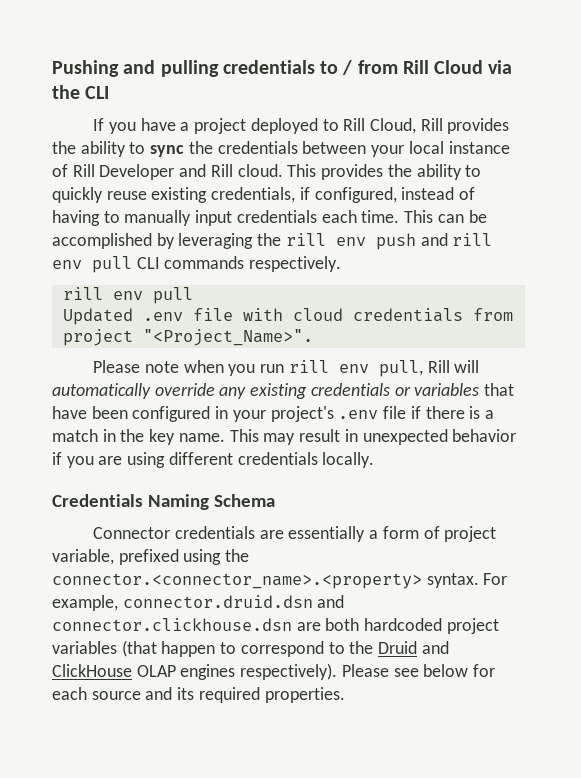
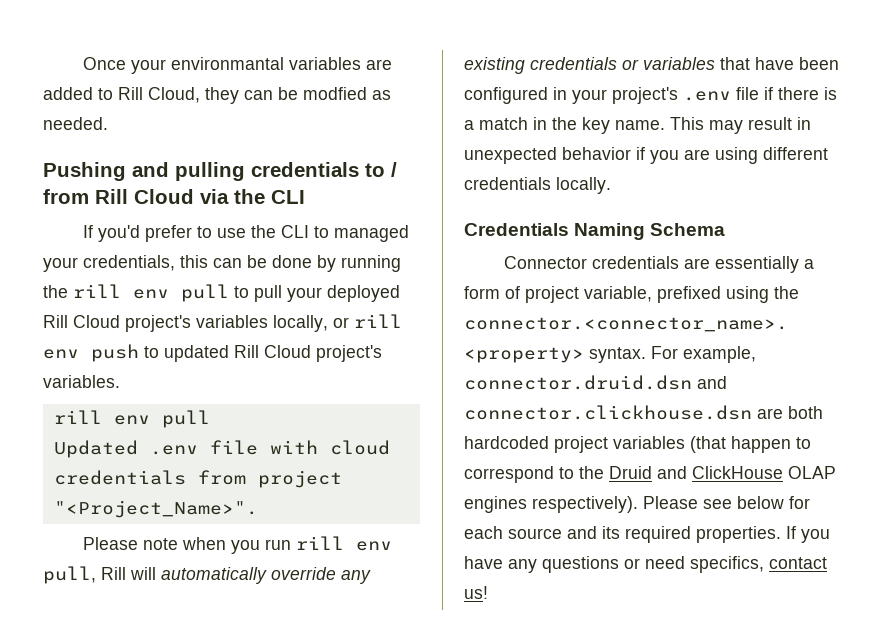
(52, 68) none -> [83,57,393,74] [43,87,391,104] [43,117,108,130] Once your environmantal variables are added to Rill Cloud, they can be modfied as needed. //
[108,118,510,134] [52,141,510,157] [52,164,482,180] [52,187,476,203] [52,210,487,226] [52,233,493,250] [52,256,342,273] you have a project deployed to Rill Cloud, Rill provides the ability to sync the credentials between your local instance of Rill Developer and Rill cloud. This provides the ability to quickly reuse existing credentials, if configured, instead of having to manually input credentials each time. This can be accomplished by leveraging the rill env push and rill env pull CLI commands respectively. -> [98,225,410,242] [43,255,401,272] [43,284,400,302] [43,314,402,332] [43,344,382,362] [43,375,120,388] you'd prefer to use the CLI to managed your credentials, this can be done by running the rill env pull to pull your deployed Rill Cloud project's variables locally, or rill env push to updated Rill Cloud project's variables.
(345, 695) none -> [786,526,830,543] [464,556,827,573] [464,586,488,599] If you have any questions or need specifics, contact us!

